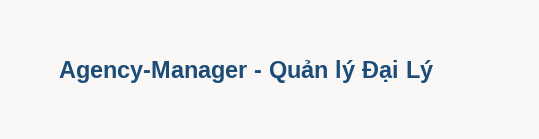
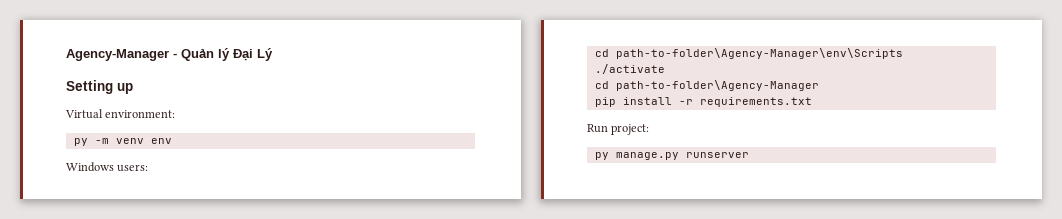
(433, 71) none -> [66,80,133,94] [65,109,176,119] [73,138,172,146] [66,162,149,172] [594,48,903,59] [594,64,665,74] [594,80,819,91] [594,97,812,107] [587,124,650,135] [594,152,749,160] // Setting up // Virtual environment: // py -m venv env // Windows users: // cd path-to-folder\Agency-Manager\env\Scripts // ./activate // cd path-to-folder\Agency-Manager // pip install -r requirements.txt // Run project: // py manage.py runserver

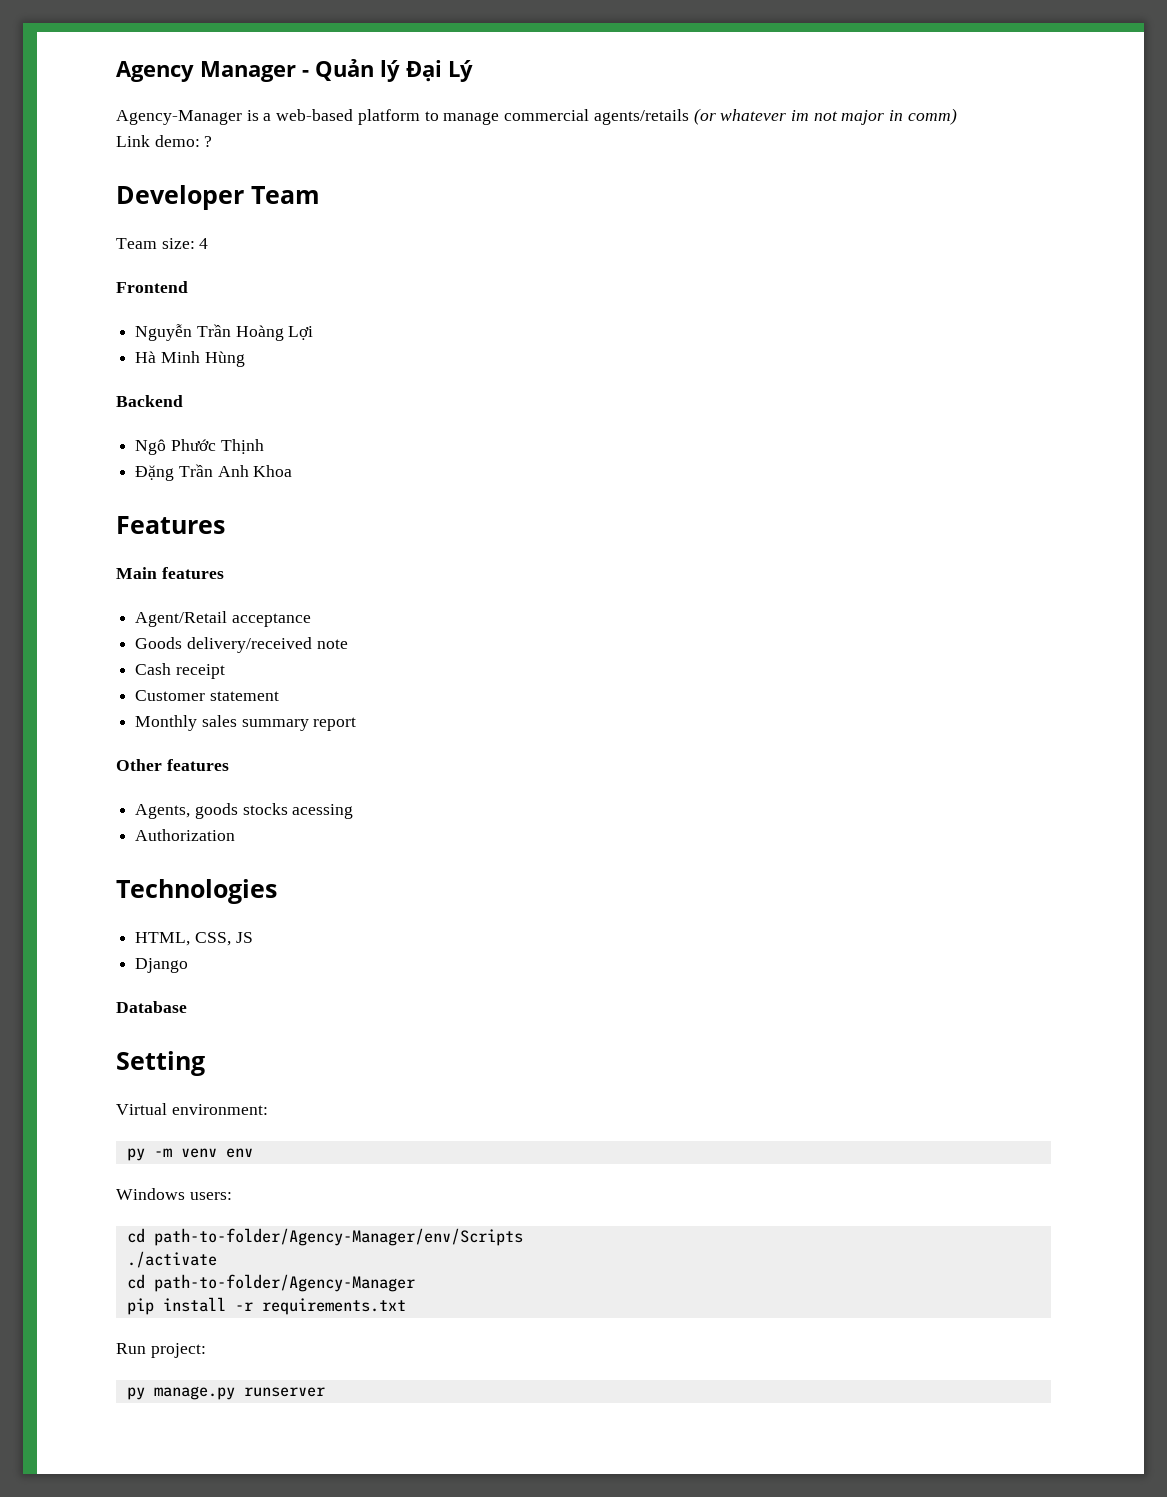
[66,49,169,61] Agency-Manager -> [116,61,296,82] Agency Manager
(273, 54) none -> [116,108,957,125] [116,135,213,147] [116,185,320,210] [116,238,209,249] [116,281,188,293] [135,324,314,341] [135,351,245,367] [116,395,183,407] [135,439,264,455] [135,464,293,481] [116,516,225,534] [116,567,224,579] [135,611,311,627] [135,637,348,653] [135,663,225,679] [135,690,279,701] [135,715,357,731] [116,759,229,771] [135,803,354,819] [135,829,236,841] [116,879,277,904] [135,932,253,946] [135,958,189,973] [116,1001,187,1013] // Agency-Manager is a web-based platform to manage commercial agents/retails (or whatever im not major in comm) // Link demo: ? // Developer Team // Team size: 4 // Frontend // Nguyễn Trần Hoàng Lợi // Hà Minh Hùng // Backend // Ngô Phước Thịnh // Đặng Trần Anh Khoa // Features // Main features // Agent/Retail acceptance // Goods delivery/received note // Cash receipt // Customer statement // Monthly sales summary report // Other features // Agents, goods stocks acessing // Authorization // Technologies // HTML, CSS, JS // Django // Database
[117,83,133,94] up -> (205, 1063) none
[615,48,903,59] path-to-folder\Agency-Manager\env\Scripts -> [153,1228,523,1246] path-to-folder/Agency-Manager/env/Scripts
[615,80,819,91] path-to-folder\Agency-Manager -> [153,1274,415,1292] path-to-folder/Agency-Manager

